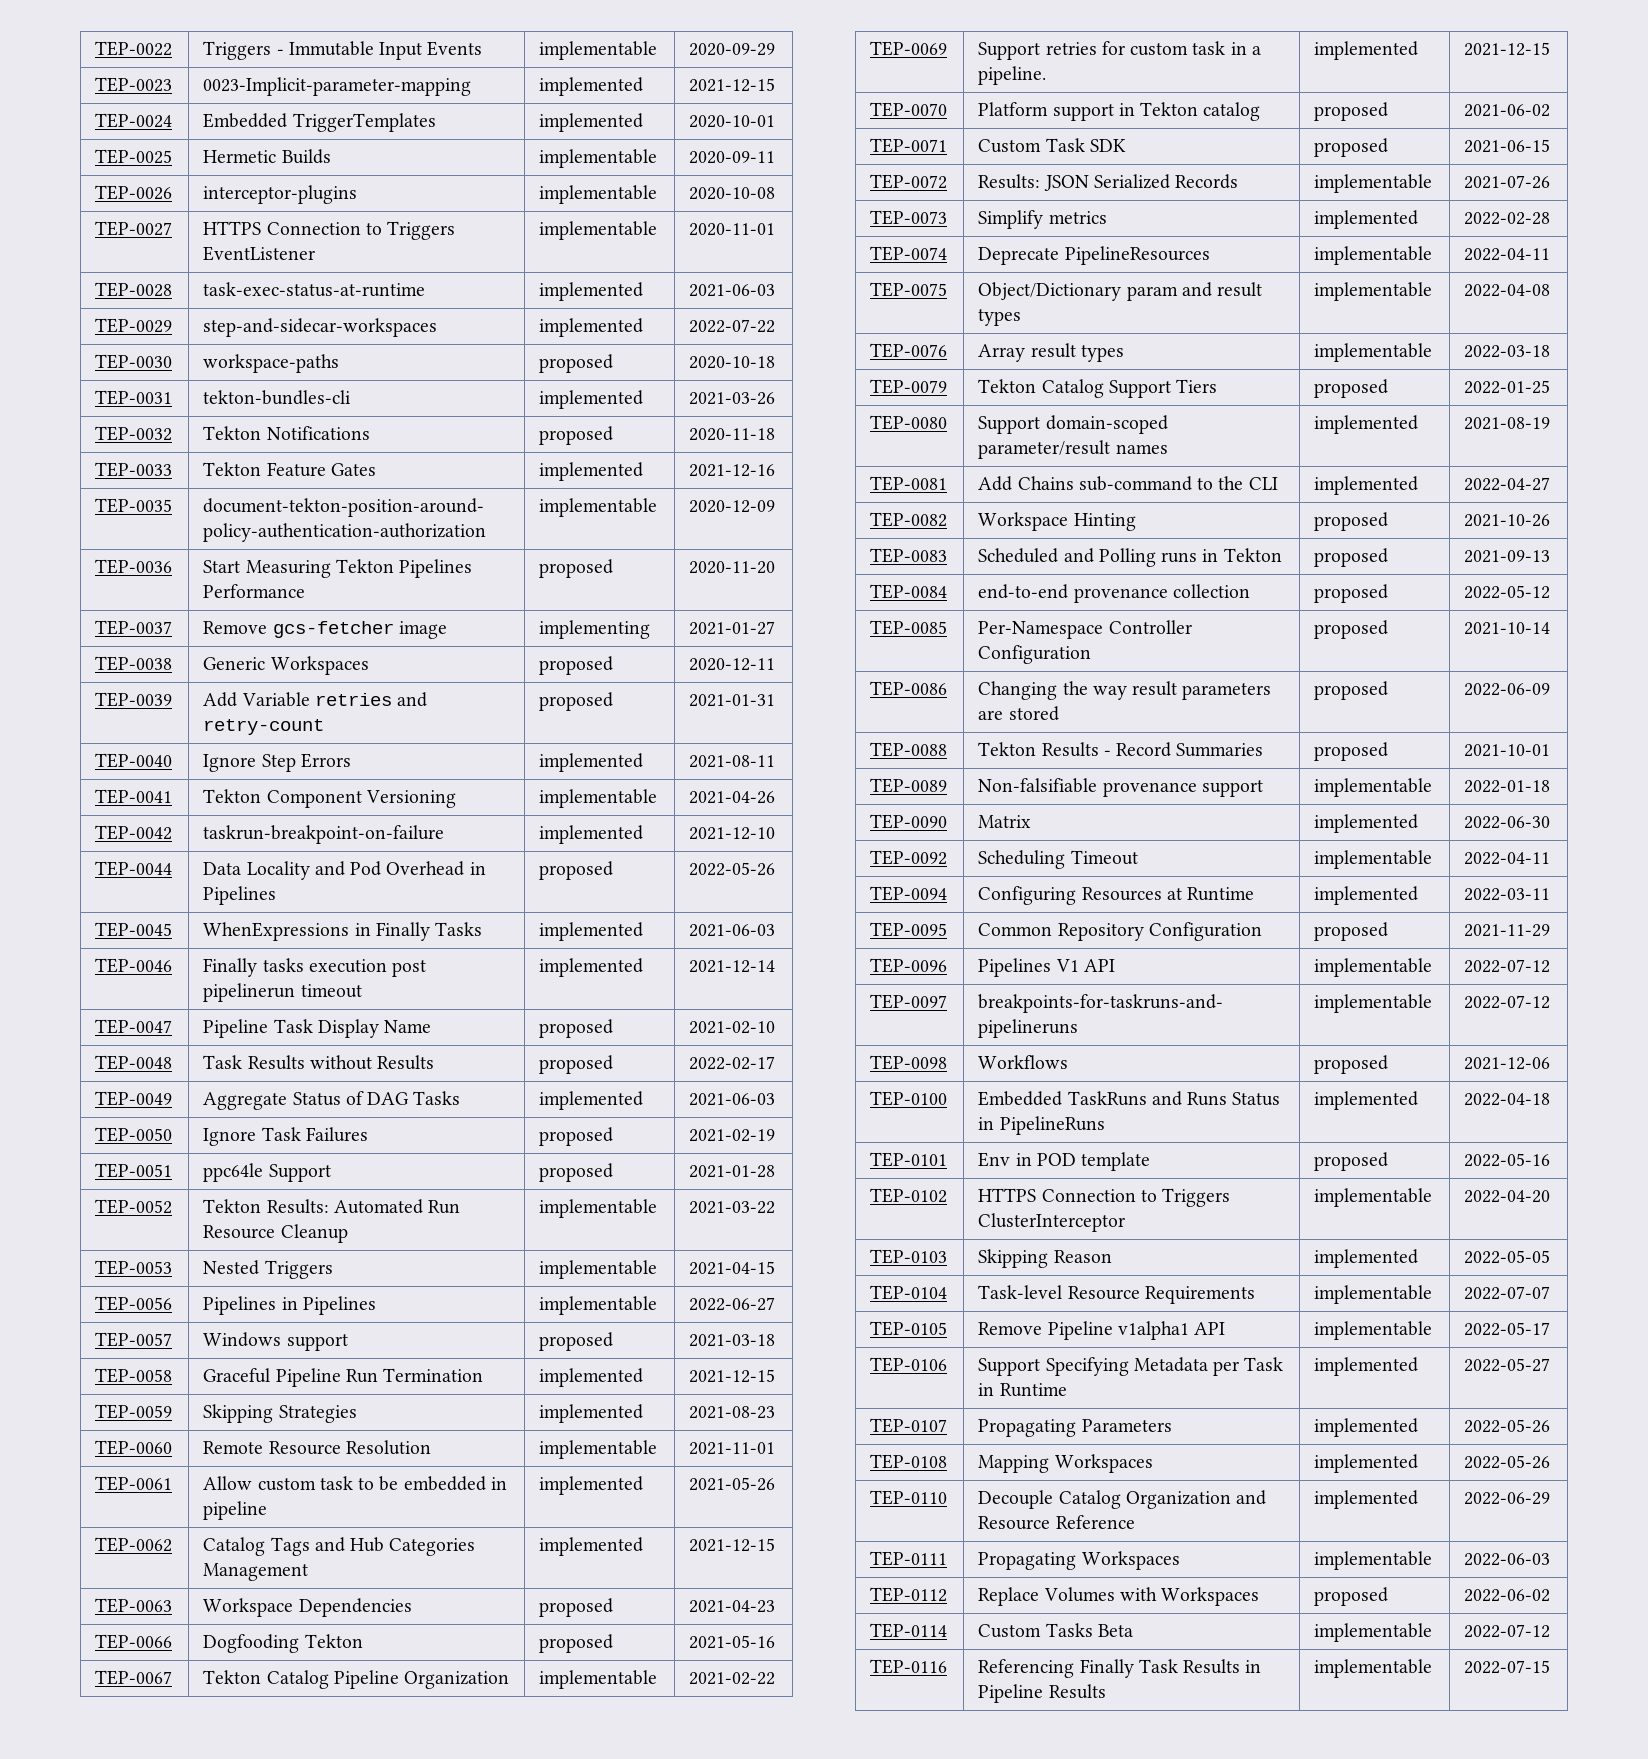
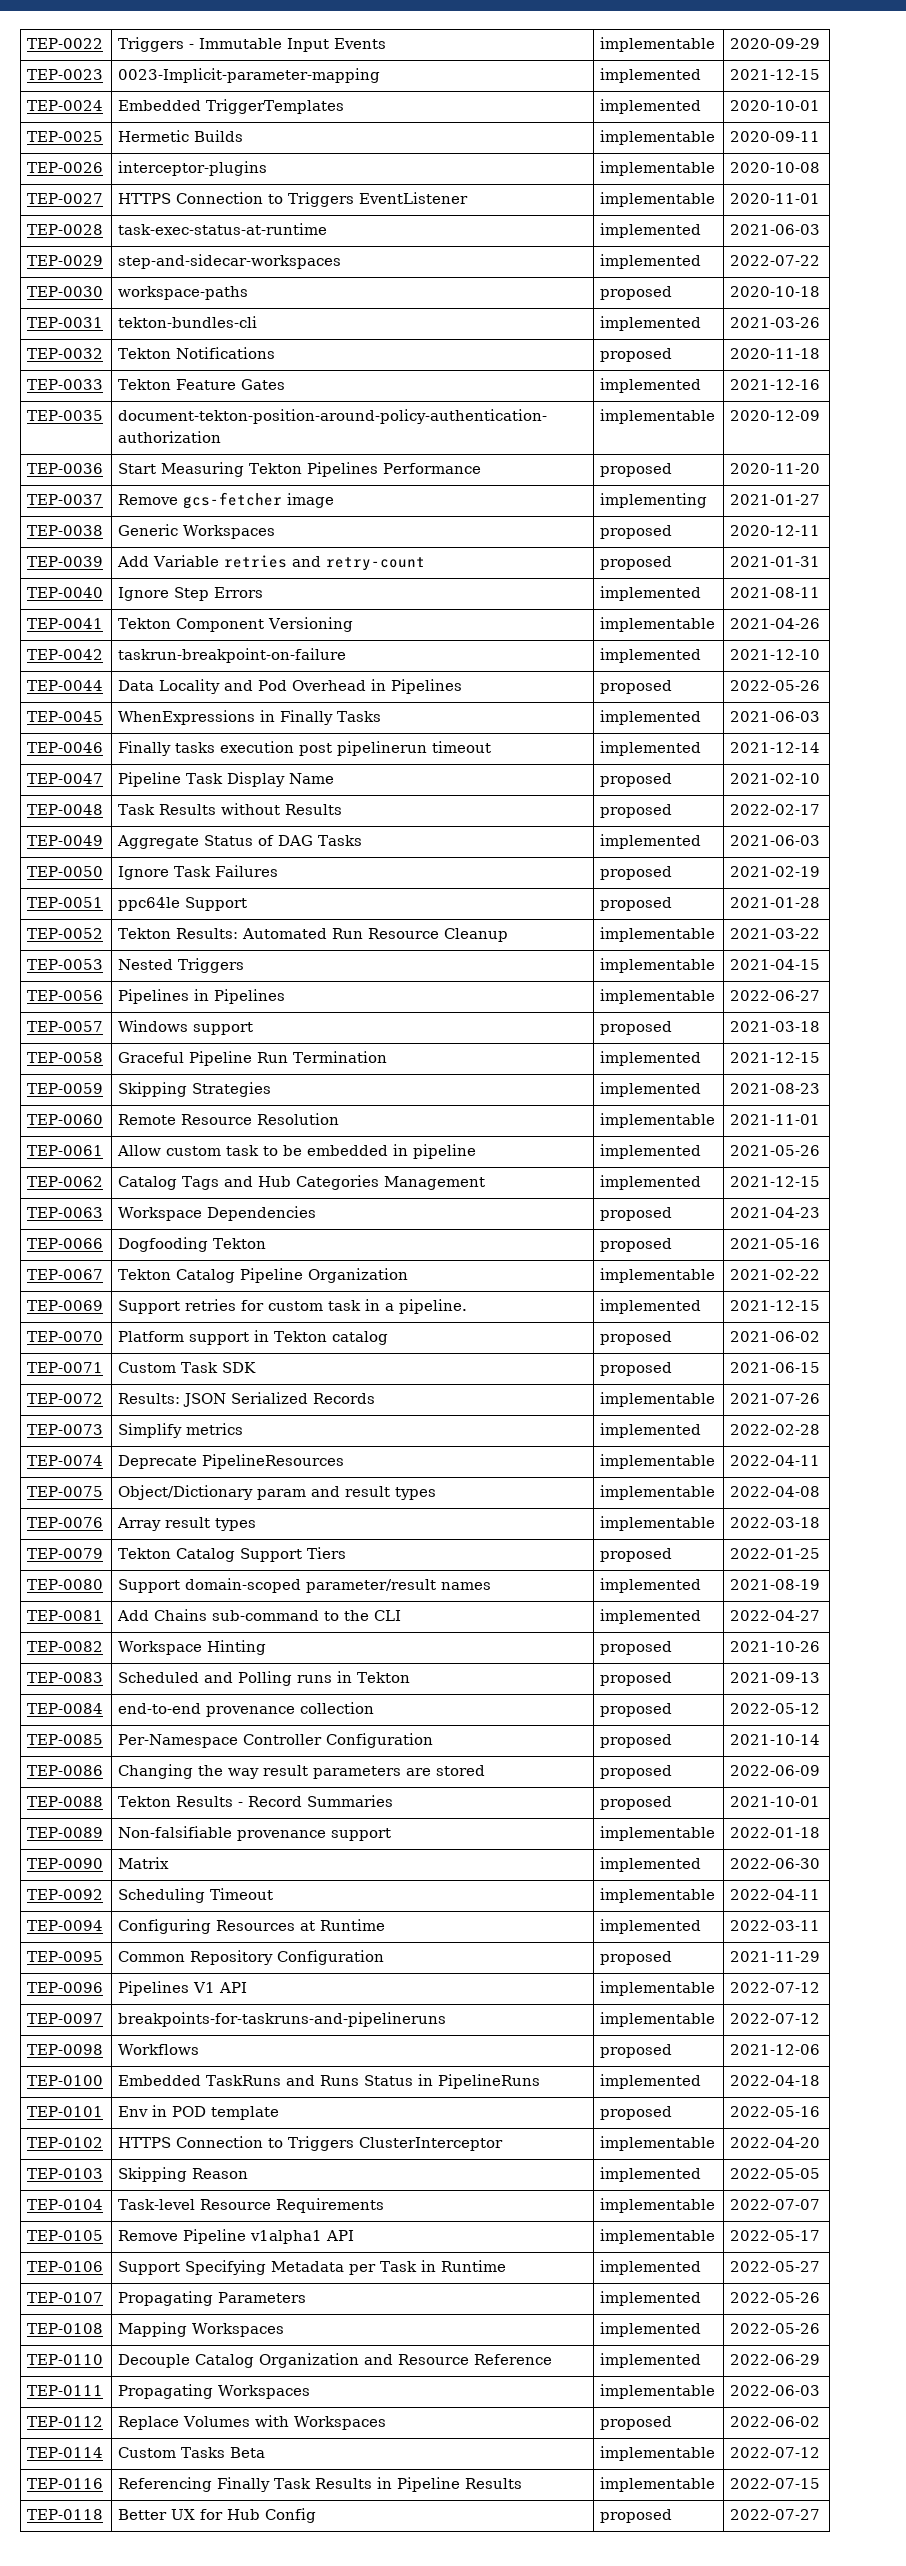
(1551, 1667) none -> [27,2509,104,2520] [118,2508,317,2523] [600,2509,673,2523] [730,2509,821,2520] // TEP-0118 | Better UX for Hub Config | proposed | 2022-07-27

